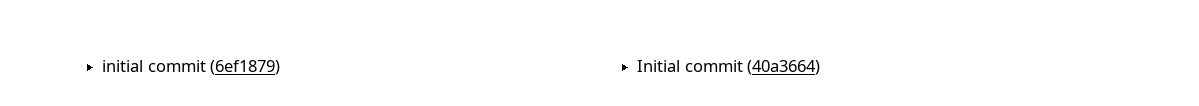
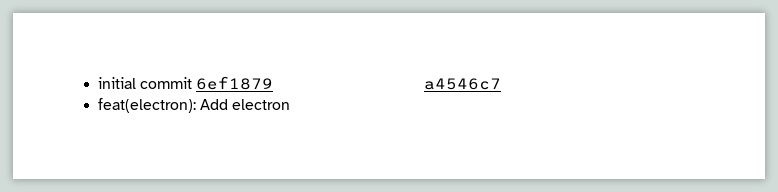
[210,60,281,75] [637,60,821,75] (6ef1879) // Initial commit (40a3664) -> [196,76,274,90] [98,98,291,113] [424,78,502,90] 6ef1879 // feat(electron): Add electron a4546c7

